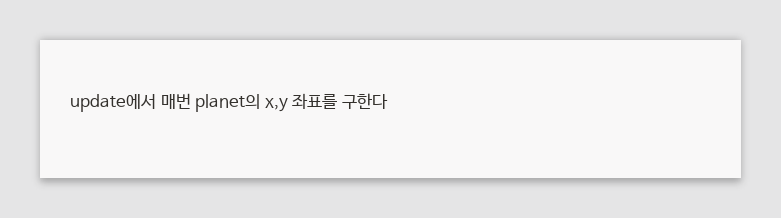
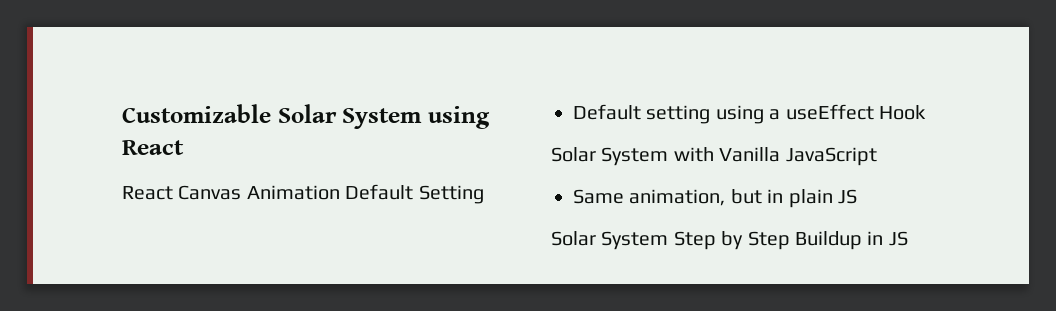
[70,93,388,112] update에서 매번 planet의 x,y 좌표를 구한다 -> [122,104,490,129] [122,140,184,155] [122,184,484,204] [573,104,926,124] [551,147,877,166] [573,189,857,208] [551,231,908,250] Customizable Solar System using React // React Canvas Animation Default Setting // Default setting using a useEffect Hook // Solar System with Vanilla JavaScript // Same animation, but in plain JS // Solar System Step by Step Buildup in JS

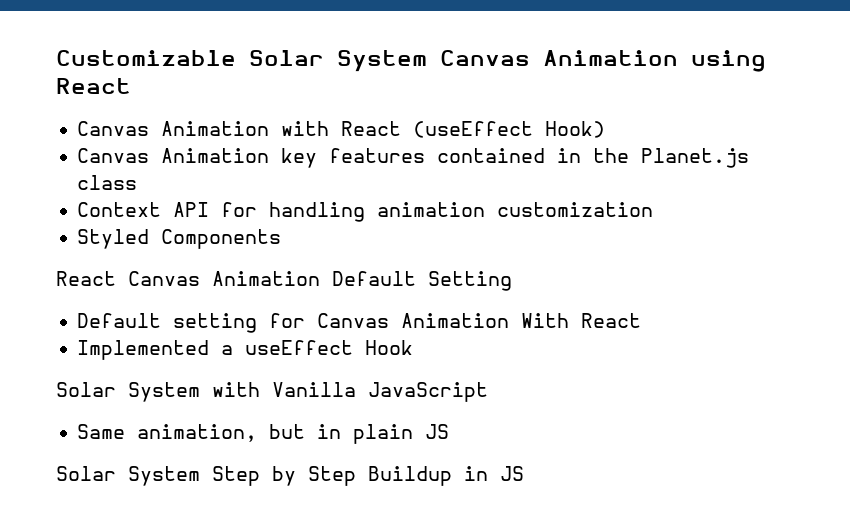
(423, 118) none -> [440,50,678,66] Canvas Animation
(184, 147) none -> [77,121,606,138] [77,148,750,168] [77,175,138,190] [77,202,654,222] [77,229,282,249] // Canvas Animation with React (useEffect Hook) // Canvas Animation key features contained in the Planet.js class // Context API for handling animation customization // Styled Components
[715,105,764,124] using -> [269,313,642,328] [77,340,210,360] for Canvas Animation With React // Implemented

